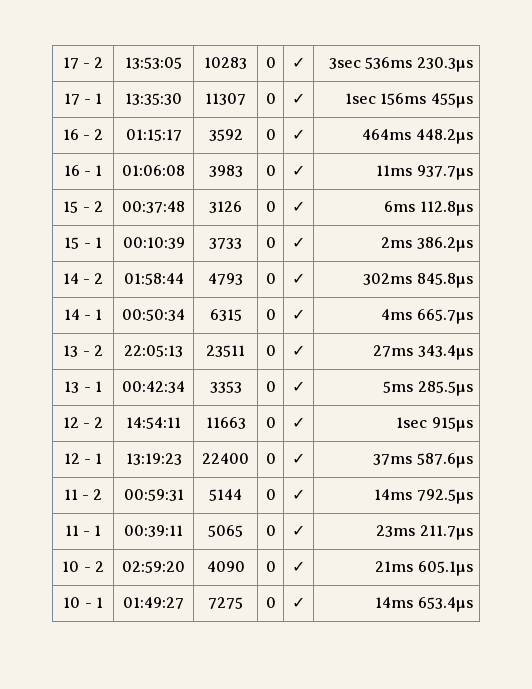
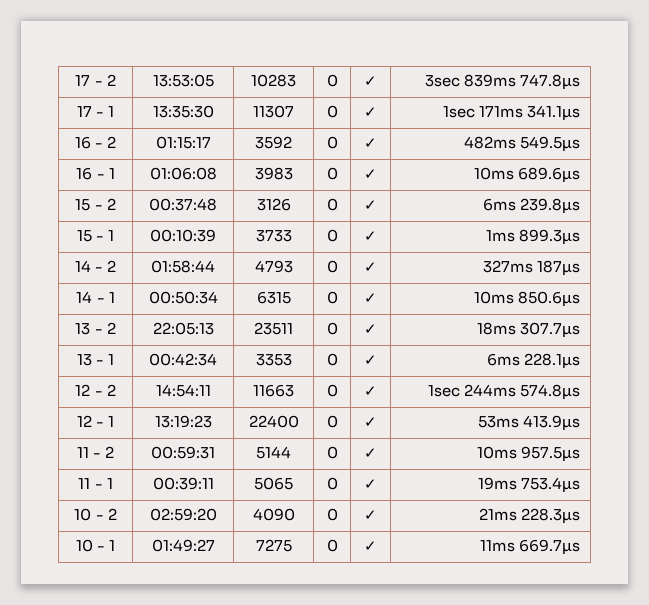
[365,57,473,72] 536ms 230.3µs -> [464,74,581,89] 839ms 747.8µs
[380,93,473,108] 156ms 455µs -> [479,105,581,120] 171ms 341.1µs
[362,129,473,144] 464ms 448.2µs -> [464,136,581,151] 482ms 549.5µs
[376,165,473,180] 11ms 937.7µs -> [474,167,581,182] 10ms 689.6µs
[419,201,473,216] 112.8µs -> [520,198,581,213] 239.8µs
[381,237,473,252] 2ms 386.2µs -> [486,229,581,244] 1ms 899.3µs
[363,273,473,288] 302ms 845.8µs -> [483,260,581,275] 327ms 187µs
[381,309,473,324] 4ms 665.7µs -> [474,291,581,306] 10ms 850.6µs
[373,345,473,360] 27ms 343.4µs -> [477,322,581,337] 18ms 307.7µs
[383,381,473,396] 5ms 285.5µs -> [487,353,581,368] 6ms 228.1µs
[431,417,473,432] 915µs -> [464,384,581,399] 244ms 574.8µs
[373,453,473,468] 37ms 587.6µs -> [478,415,581,430] 53ms 413.9µs
[374,489,473,504] 14ms 792.5µs -> [477,446,581,461] 10ms 957.5µs
[376,525,473,540] 23ms 211.7µs -> [478,477,581,492] 19ms 753.4µs
[417,561,473,576] 605.1µs -> [521,508,581,523] 228.3µs
[375,597,473,612] 14ms 653.4µs -> [480,539,581,554] 11ms 669.7µs

